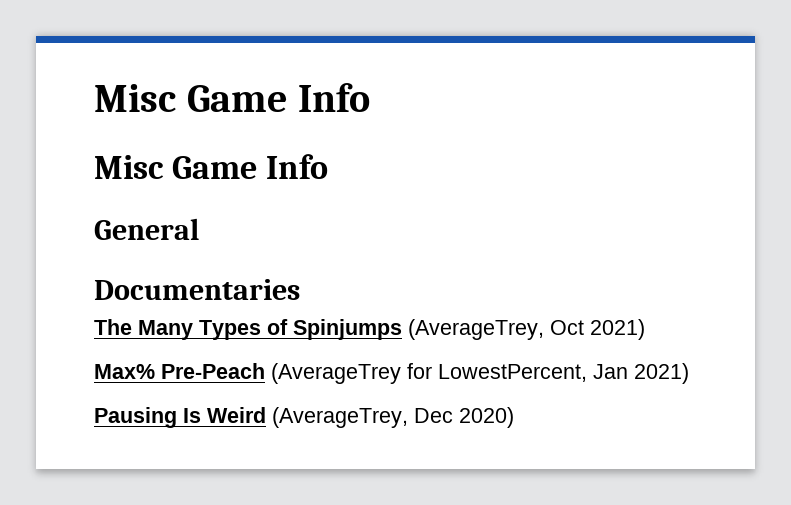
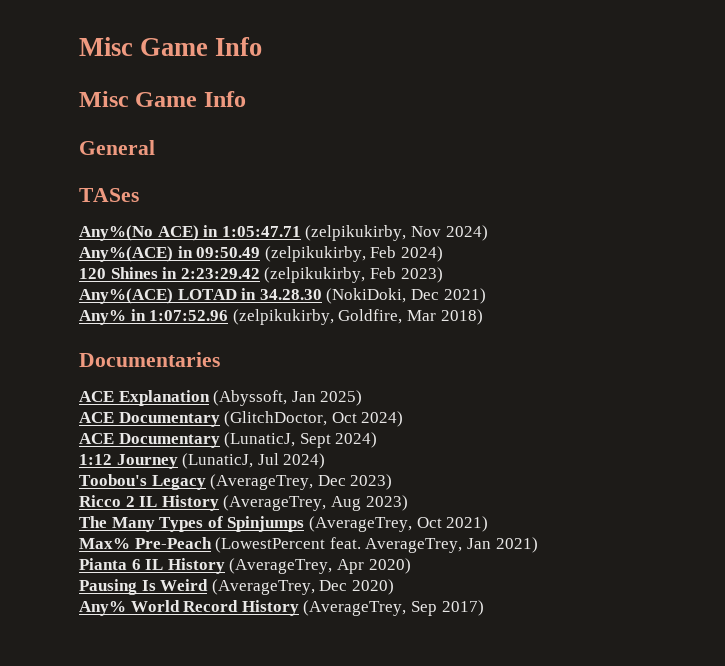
[94,279,300,300] Documentaries -> [79,188,139,202] [79,225,488,241] [79,246,443,262] [79,267,443,283] [79,288,486,304] [79,309,483,325] [79,352,220,367] [79,390,363,406] [79,411,404,427] [79,432,378,448] [79,453,326,469] [79,474,393,490] [79,495,408,511] TASes // Any%(No ACE) in 1:05:47.71 (zelpikukirby, Nov 2024) // Any%(ACE) in 09:50.49 (zelpikukirby, Feb 2024) // 120 Shines in 2:23:29.42 (zelpikukirby, Feb 2023) // Any%(ACE) LOTAD in 34.28.30 (NokiDoki, Dec 2021) // Any% in 1:07:52.96 (zelpikukirby, Goldfire, Mar 2018) // Documentaries // ACE Explanation (Abyssoft, Jan 2025) // ACE Documentary (GlitchDoctor, Oct 2024) // ACE Documentary (LunaticJ, Sept 2024) // 1:12 Journey (LunaticJ, Jul 2024) // Toobou's Legacy (AverageTrey, Dec 2023) // Ricco 2 IL History (AverageTrey, Aug 2023)
[271,363,587,384] (AverageTrey for LowestPercent, -> [215,537,463,553] (LowestPercent feat. AverageTrey,
(689, 373) none -> [79,558,411,574] // Pianta 6 IL History (AverageTrey, Apr 2020)
(514, 417) none -> [79,600,484,616] // Any% World Record History (AverageTrey, Sep 2017)

